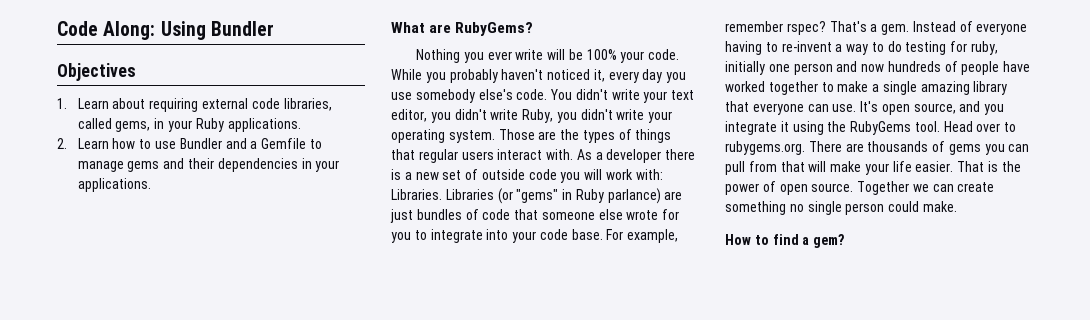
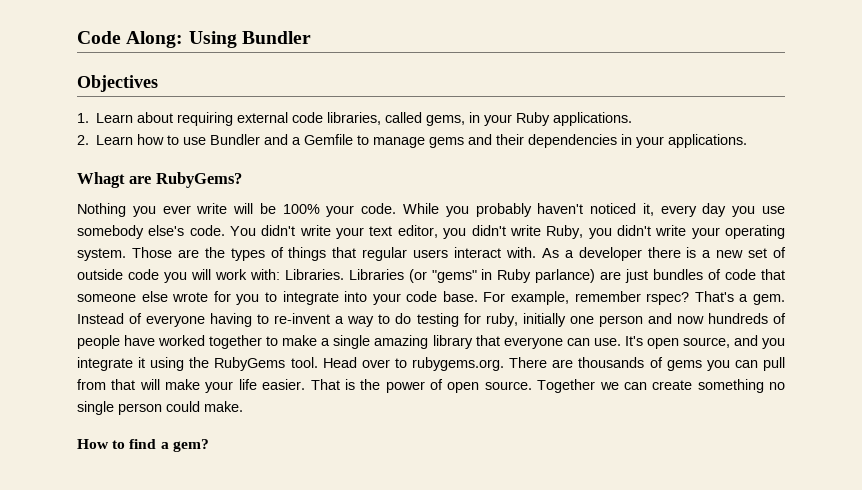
[391,22,425,33] What -> [77,172,125,188] Whagt

